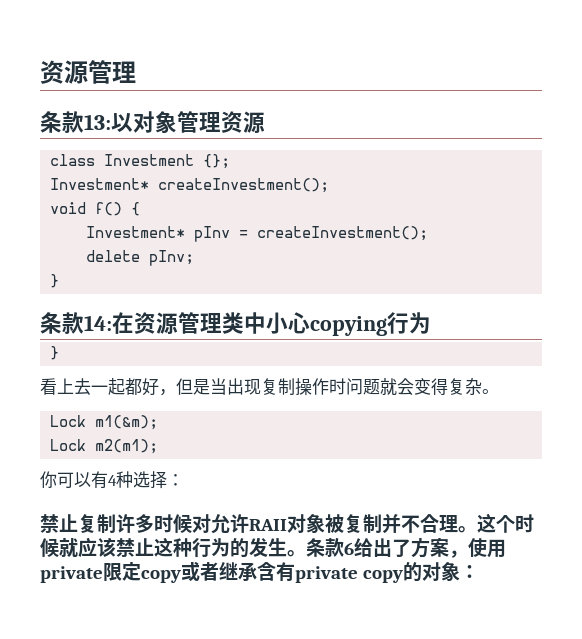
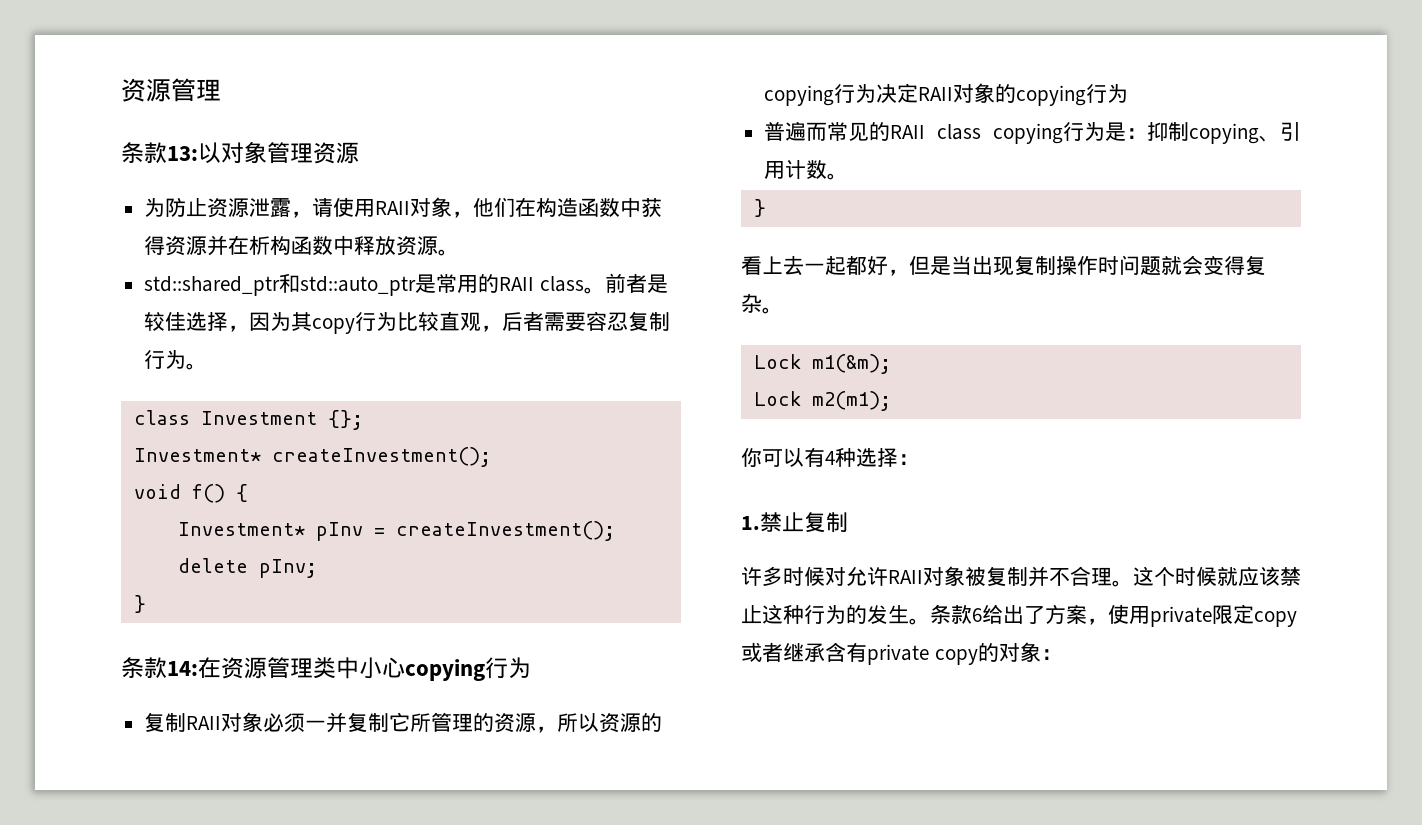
(265, 122) none -> [144,197,663,218] [144,235,460,256] [144,273,668,296] [144,311,671,334] [144,350,208,370] // 为防止资源泄露，请使用RAII对象，他们在构造函数中获得资源并在析构函数中释放资源。 // std::shared_ptr和std::auto_ptr是常用的RAII class。前者是较佳选择，因为其copy行为比较直观，后者需要容忍复制行为。
(431, 323) none -> [144,712,663,733] [764,83,1129,106] [764,121,1301,144] [764,160,849,180] // 复制RAII对象必须一并复制它所管理的资源，所以资源的copying行为决定RAII对象的copying行为 // 普遍而常见的RAII class copying行为是：抑制copying、引用计数。
(184, 480) none -> [741,516,760,530] 1.
(116, 523) none -> (848, 522) //

